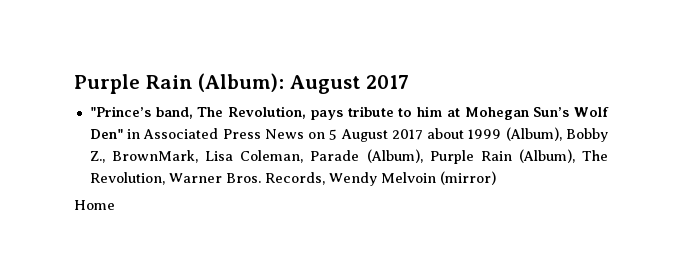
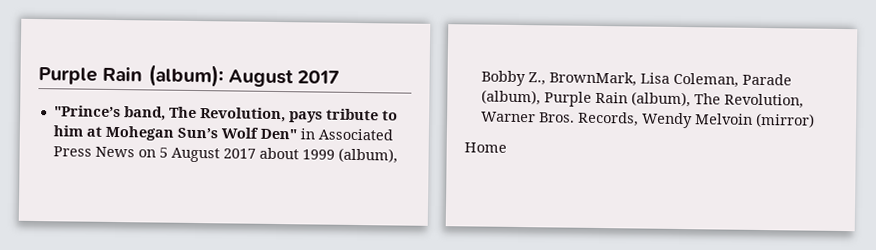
[74,73,285,94] Purple Rain (Album): -> [38,64,224,88] Purple Rain (album):
[505,127,562,141] (Album), -> [337,147,398,164] (album),
[366,149,575,164] (Album), Purple Rain (Album), -> [480,89,691,108] (album), Purple Rain (album),

